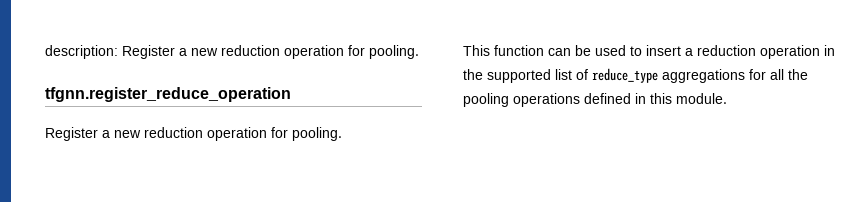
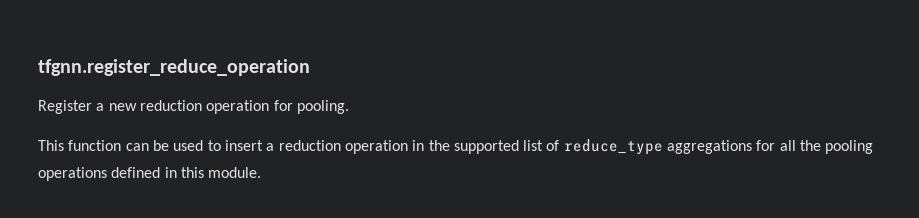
[45,45,419,59] description: Register a new reduction operation for pooling. // -> (38, 67) none

